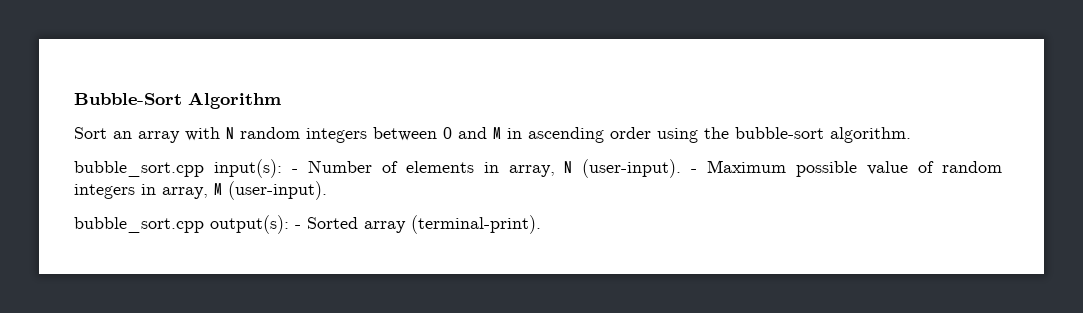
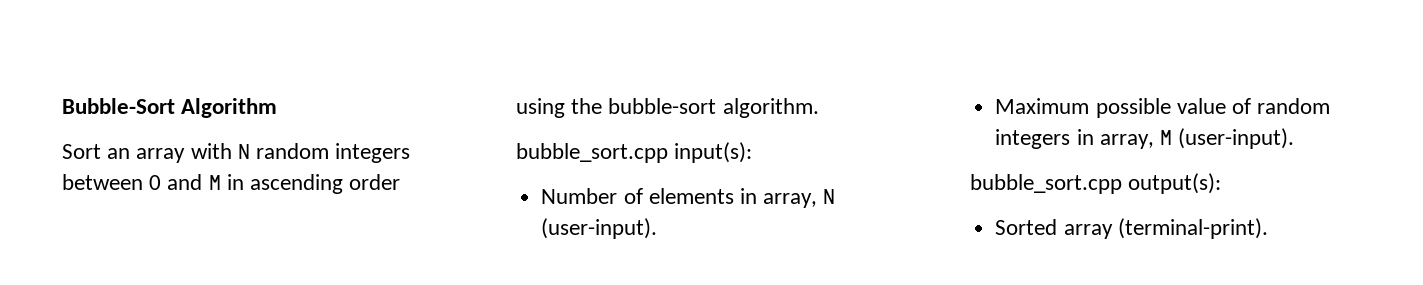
[291,169,298,173] - -> (753, 152) //
[691,169,698,173] - -> (658, 228) //
[295,225,301,229] - -> (1222, 183) //

